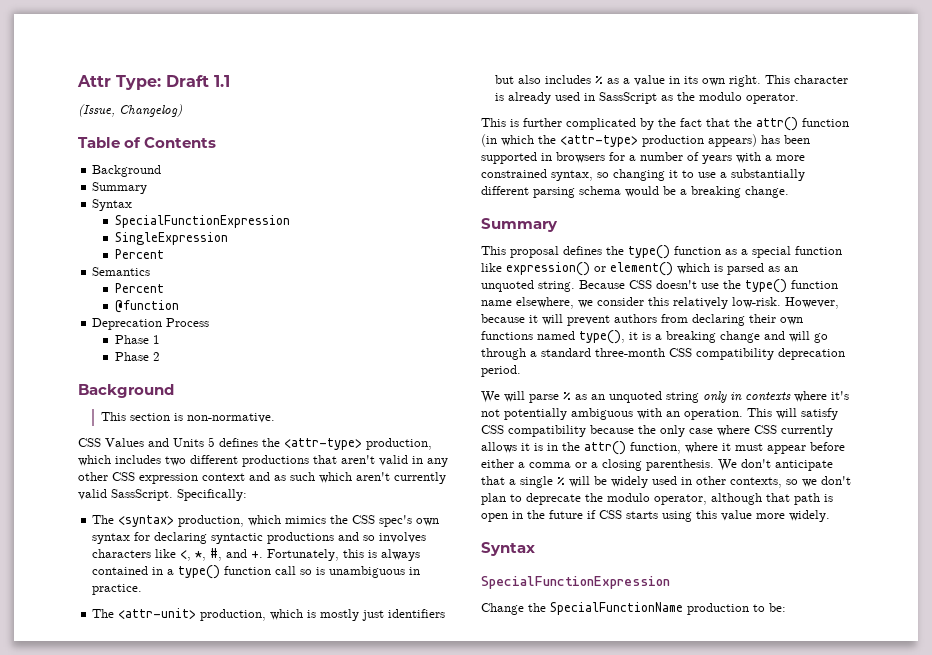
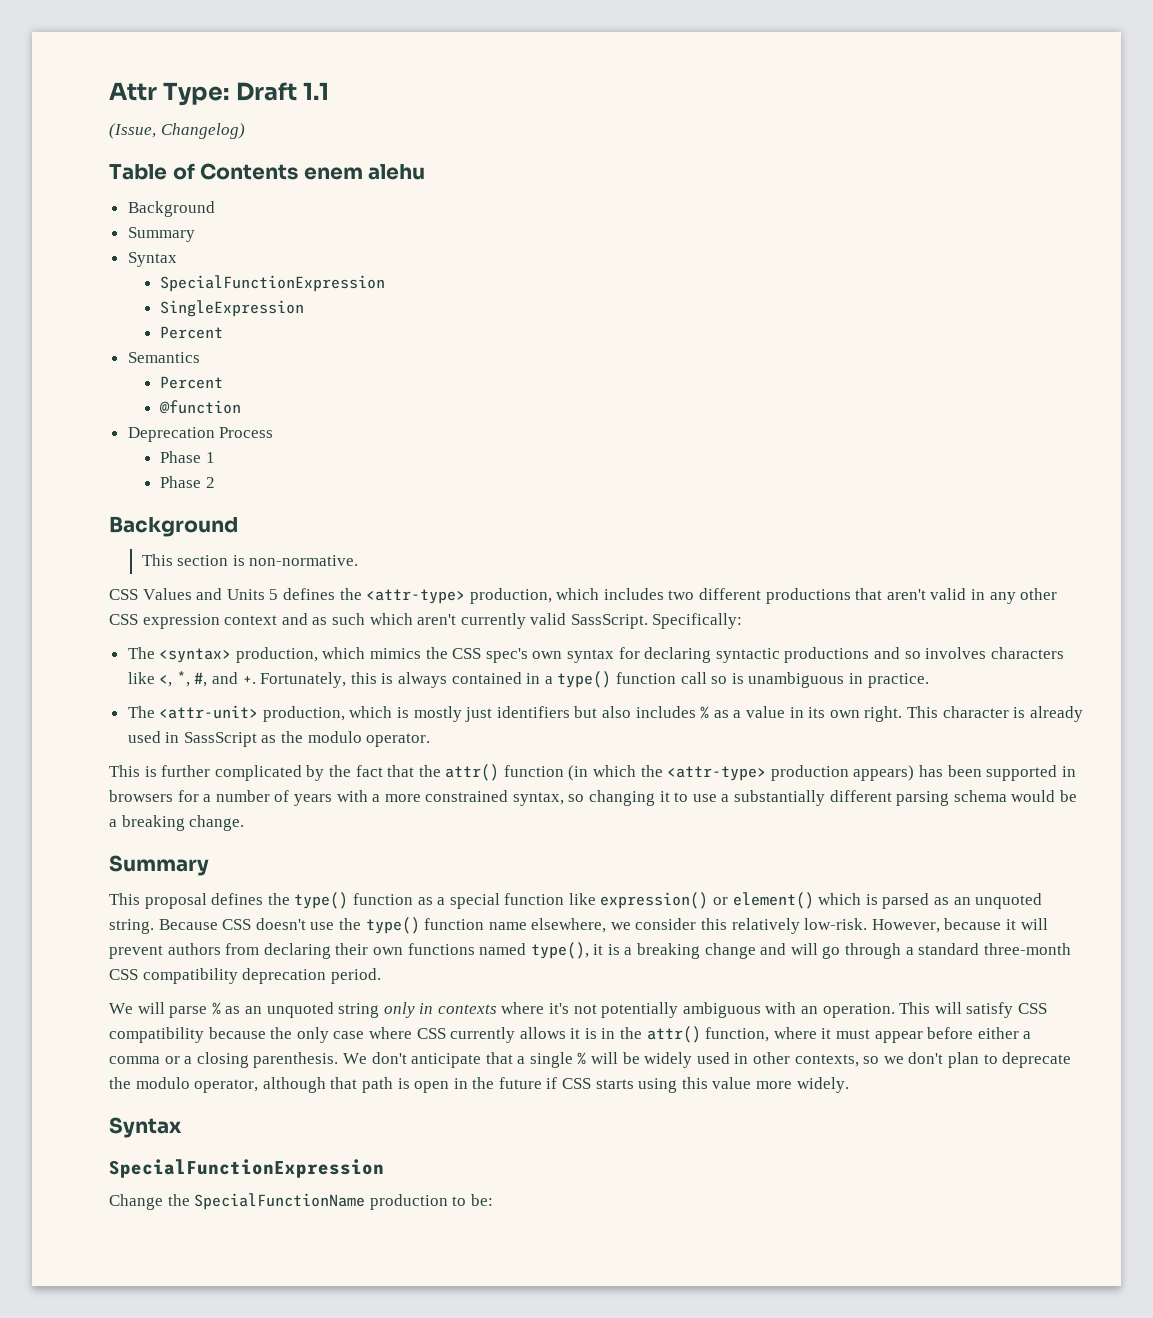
(217, 142) none -> [303,164,426,180] enem alehu

